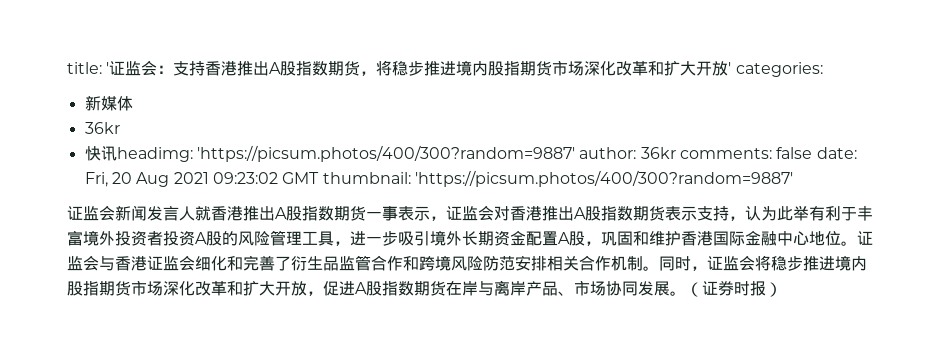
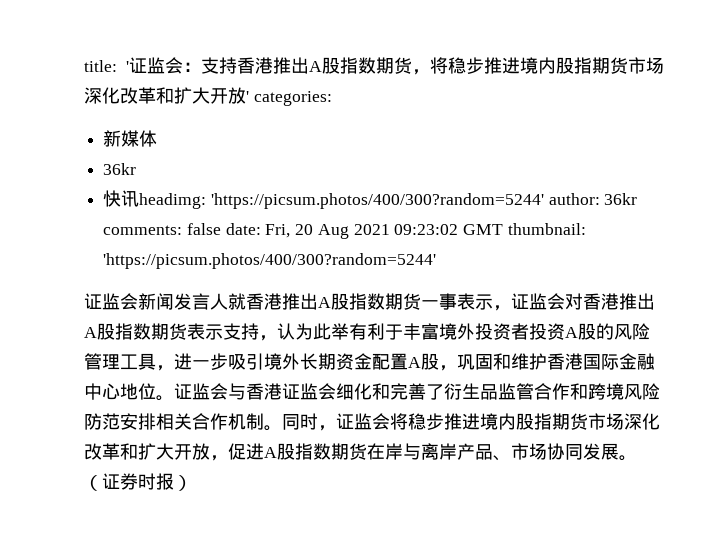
[196,145,575,162] 'https://picsum.photos/400/300?random=9887' -> [210,193,544,209] 'https://picsum.photos/400/300?random=5244'
[414,170,793,187] 'https://picsum.photos/400/300?random=9887' -> [103,253,437,269] 'https://picsum.photos/400/300?random=5244'

